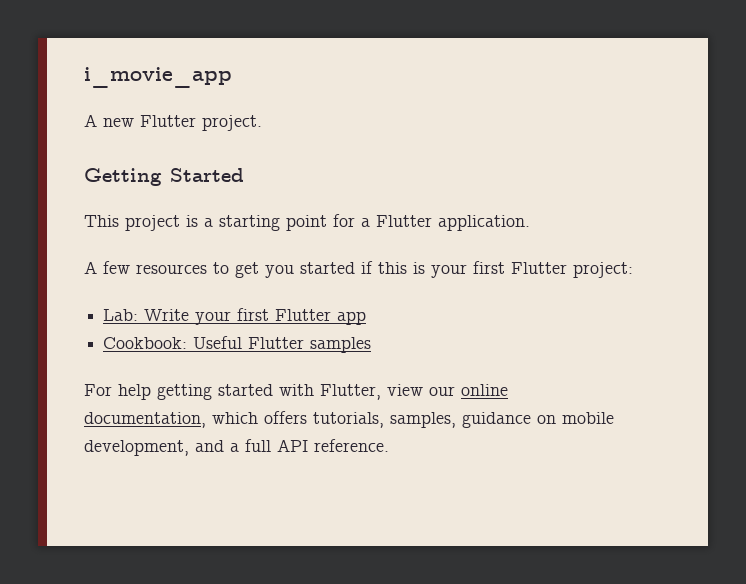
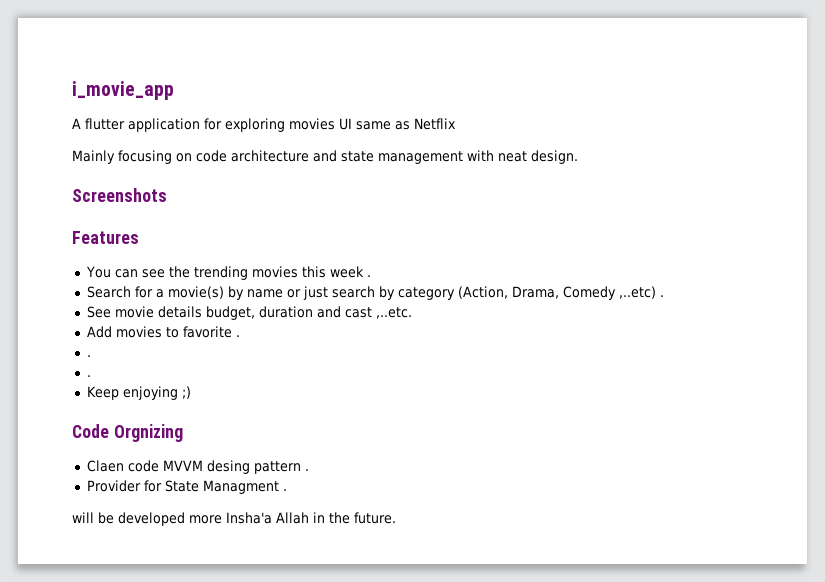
[103,115,262,131] [84,168,244,186] [84,214,530,231] [84,261,633,278] [103,308,367,325] [103,336,372,353] [84,384,508,400] [84,411,614,428] [84,439,389,456] new Flutter project. // Getting Started // This project is a starting point for a Flutter application. // A few resources to get you started if this is your first Flutter project: // Lab: Write your first Flutter app // Cookbook: Useful Flutter samples // For help getting started with Flutter, view our online documentation, which offers tutorials, samples, guidance on mobile development, and a full API reference. -> [85,118,456,132] [72,150,578,164] [72,188,167,202] [72,231,139,244] [85,266,371,280] [86,286,664,300] [86,306,412,320] [86,326,240,338] [86,355,91,357] [86,375,91,377] [86,386,191,400] [72,424,183,442] [86,460,309,474] [86,480,287,494] [72,512,396,526] flutter application for exploring movies UI same as Netflix // Mainly focusing on code architecture and state management with neat design. // Screenshots // Features // You can see the trending movies this week . // Search for a movie(s) by name or just search by category (Action, Drama, Comedy ,..etc) . // See movie details budget, duration and cast ,..etc. // Add movies to favorite . // . // . // Keep enjoying ;) // Code Orgnizing // Claen code MVVM desing pattern . // Provider for State Managment . // will be developed more Insha'a Allah in the future.

